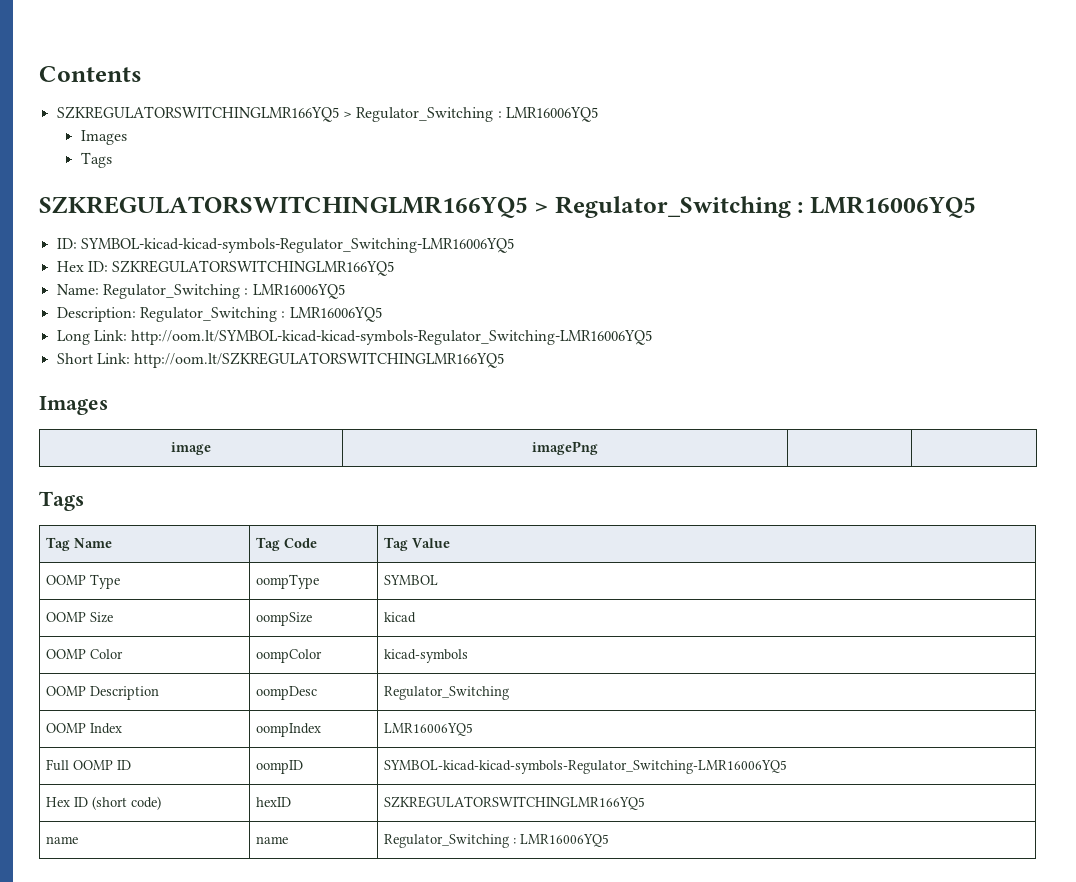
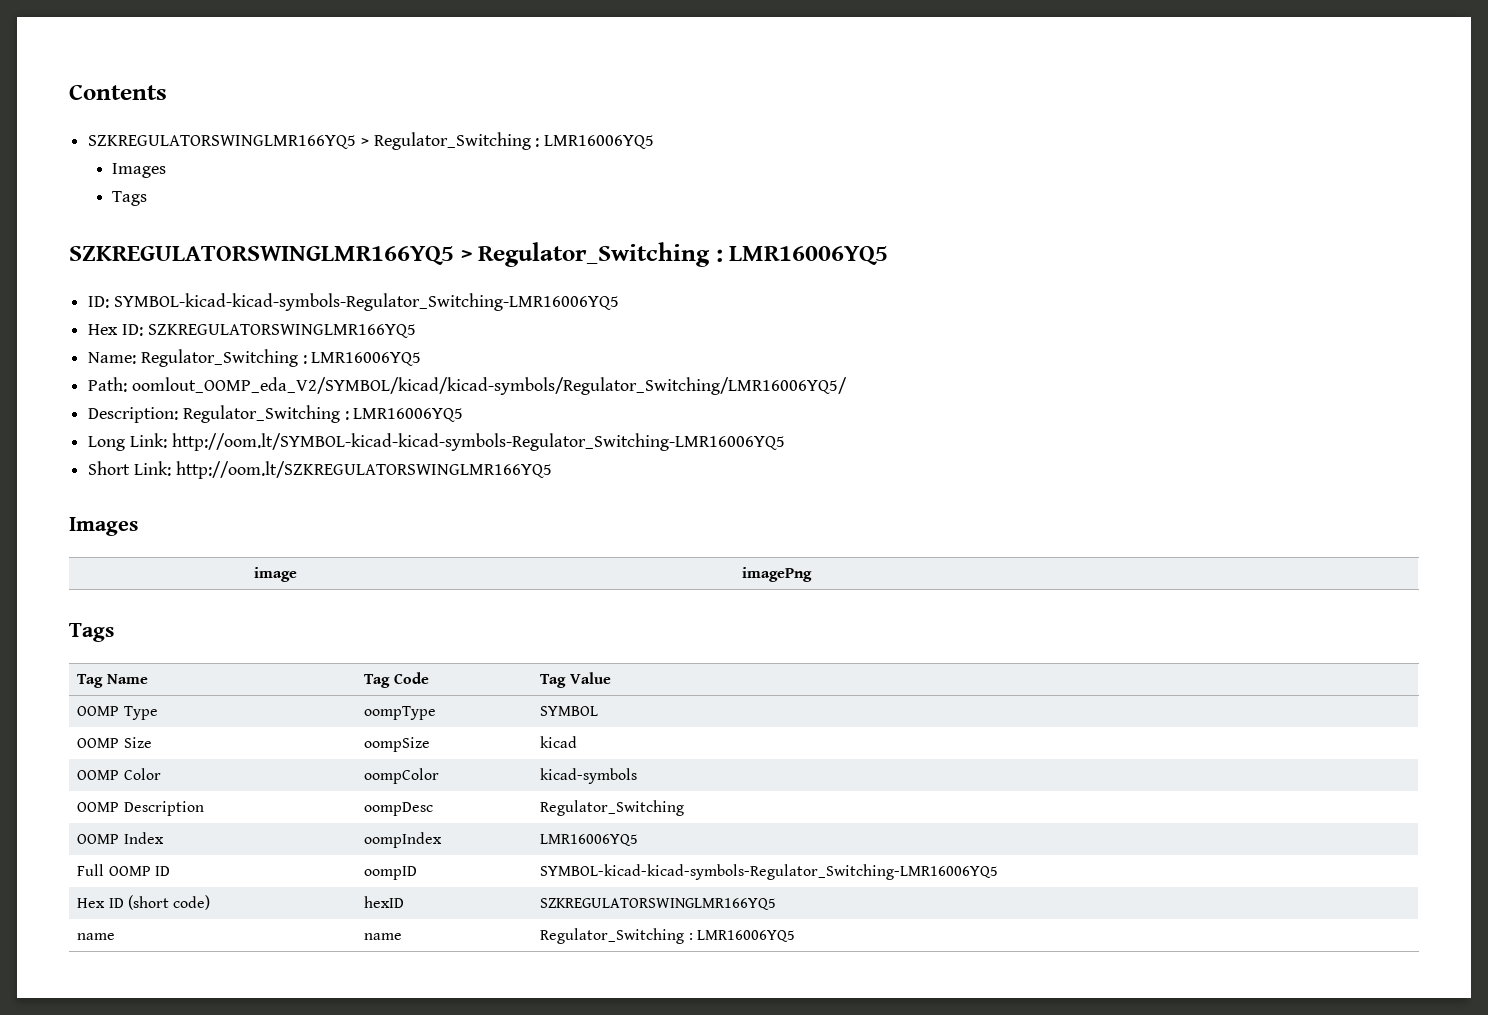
[56,106,339,122] SZKREGULATORSWITCHINGLMR166YQ5 -> [88,135,357,149] SZKREGULATORSWINGLMR166YQ5
[39,196,528,218] SZKREGULATORSWITCHINGLMR166YQ5 -> [69,246,454,265] SZKREGULATORSWINGLMR166YQ5
[112,260,395,276] SZKREGULATORSWITCHINGLMR166YQ5 -> [147,324,416,338] SZKREGULATORSWINGLMR166YQ5
(345, 291) none -> [88,377,847,395] // Path: oomlout_OOMP_eda_V2/SYMBOL/kicad/kicad-symbols/Regulator_Switching/LMR16006YQ5/
[134,352,505,368] http://oom.lt/SZKREGULATORSWITCHINGLMR166YQ5 -> [175,461,552,479] http://oom.lt/SZKREGULATORSWINGLMR166YQ5
[384,796,646,810] SZKREGULATORSWITCHINGLMR166YQ5 -> [540,898,777,910] SZKREGULATORSWINGLMR166YQ5

